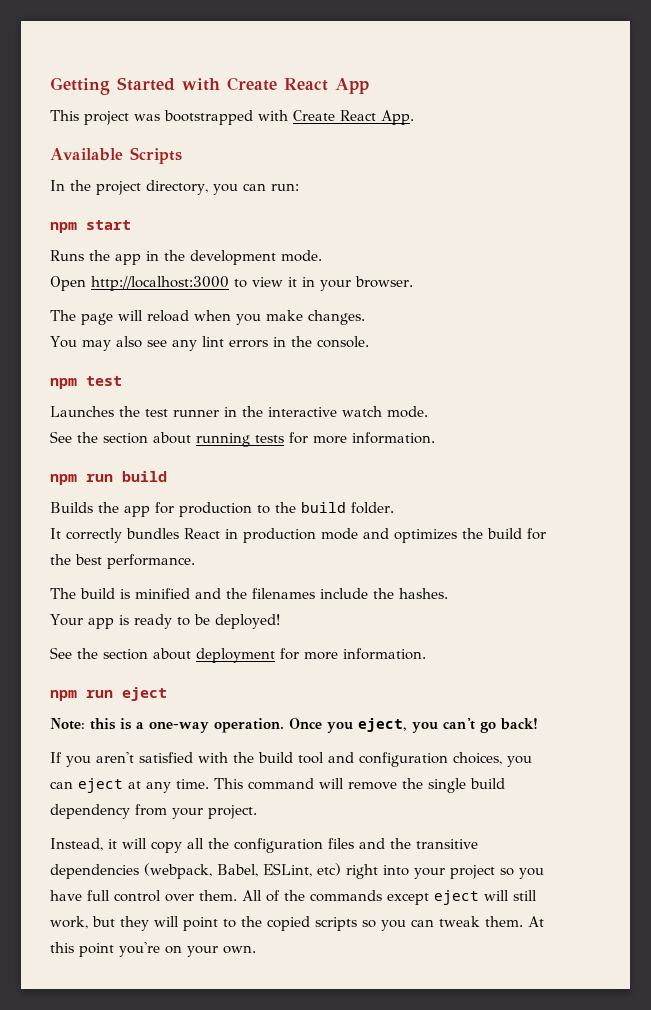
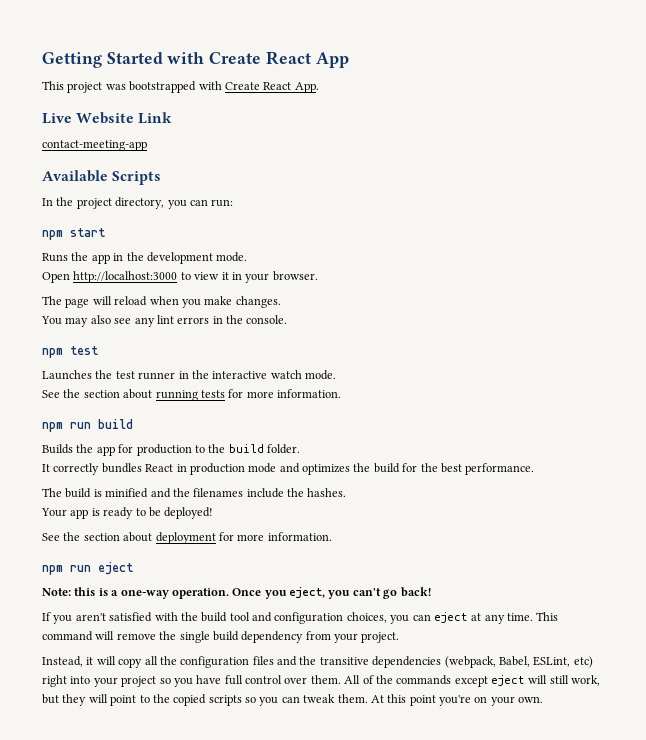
(414, 117) none -> [42,112,173,124] [42,140,147,151] // Live Website Link // contact-meeting-app

